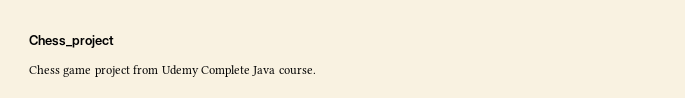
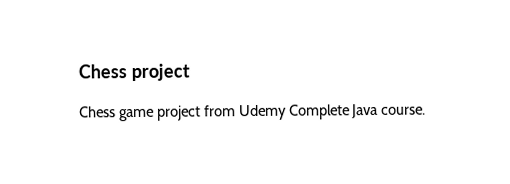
[29,35,114,48] Chess_project -> [78,63,190,82] Chess project

